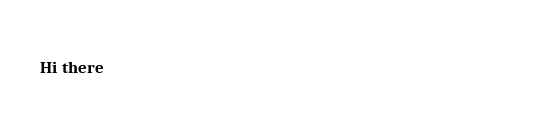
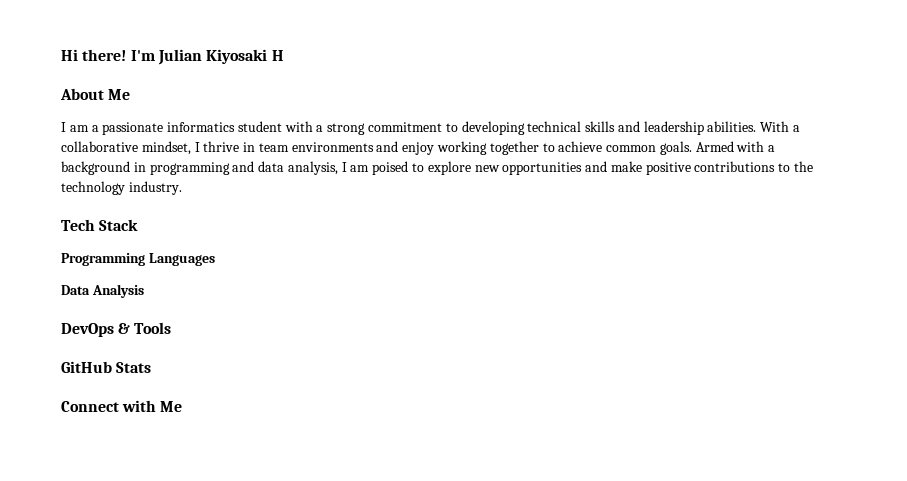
[61,61,104,73] there -> [82,49,284,65] [60,88,131,100] [61,121,801,135] [61,141,776,155] [61,161,814,175] [61,181,182,195] [61,219,139,231] [61,253,215,266] [61,284,144,298] [61,322,172,337] [61,361,152,373] [61,400,183,412] there! I'm Julian Kiyosaki H // About Me // I am a passionate informatics student with a strong commitment to developing technical skills and leadership abilities. With a collaborative mindset, I thrive in team environments and enjoy working together to achieve common goals. Armed with a background in programming and data analysis, I am poised to explore new opportunities and make positive contributions to the technology industry. // Tech Stack // Programming Languages // Data Analysis // DevOps & Tools // GitHub Stats // Connect with Me

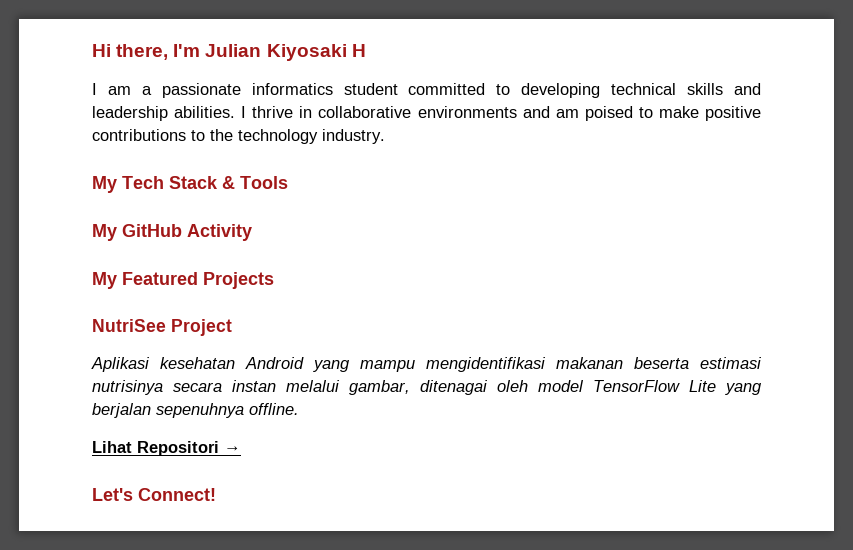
[82,49,127,61] there! -> [116,44,169,60] there,
[60,88,131,100] // About Me -> (366, 50) none
[284,121,443,135] with a strong commitment -> [408,83,486,95] committed
[760,121,801,132] [61,141,191,155] With a collaborative mindset, -> (236, 112) none
[258,143,289,152] team -> [318,106,412,118] collaborative
[402,141,776,155] [61,161,608,175] enjoy working together to achieve common goals. Armed with a background in programming and data analysis, I am poised to explore new opportunities and -> [555,106,653,121] am poised to
(182, 188) none -> [92,176,117,193] My
[61,253,215,266] [61,284,144,298] [61,322,172,337] [61,361,152,373] [61,400,183,412] // Programming Languages // Data Analysis // DevOps & Tools // GitHub Stats // Connect with Me -> [222,176,288,189] [92,224,252,241] [92,272,274,289] [92,319,232,336] [91,357,762,372] [92,380,762,395] [92,403,299,418] [92,441,241,456] [92,488,216,501] & Tools // My GitHub Activity // My Featured Projects // NutriSee Project // Aplikasi kesehatan Android yang mampu mengidentifikasi makanan beserta estimasi nutrisinya secara instan melalui gambar, ditenagai oleh model TensorFlow Lite yang berjalan sepenuhnya offline. // Lihat Repositori → // Let's Connect!

